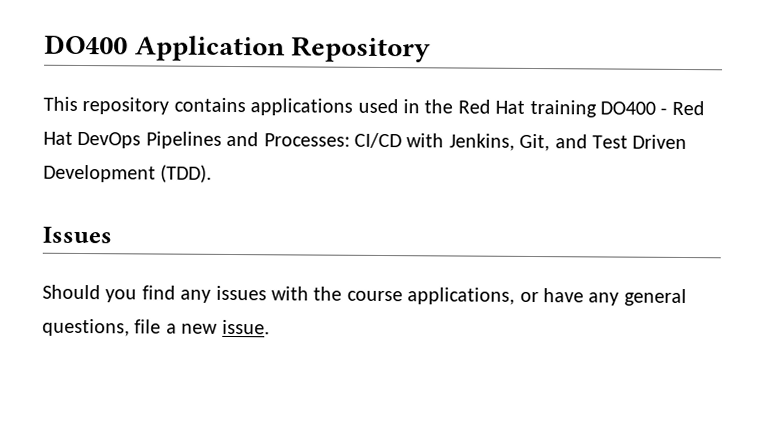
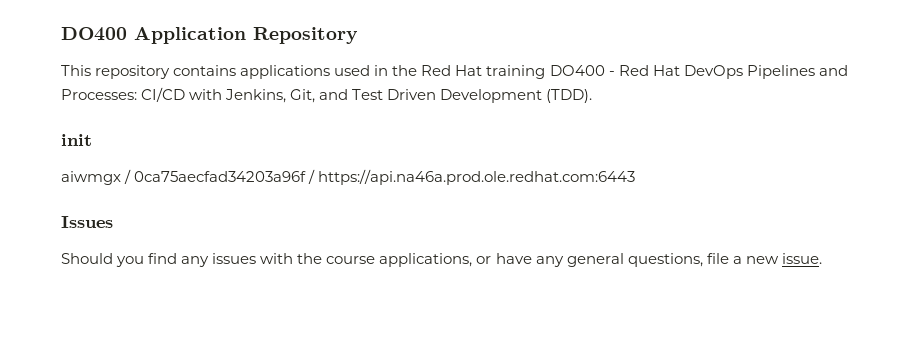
(213, 173) none -> [61,134,92,146] [61,169,636,185] // init // aiwmgx / 0ca75aecfad34203a96f / https://api.na46a.prod.ole.redhat.com:6443

